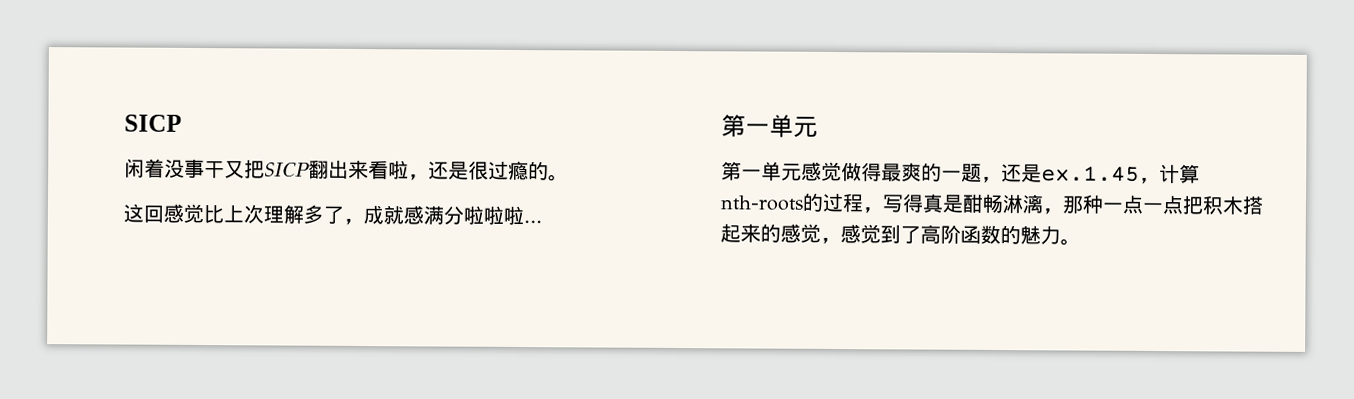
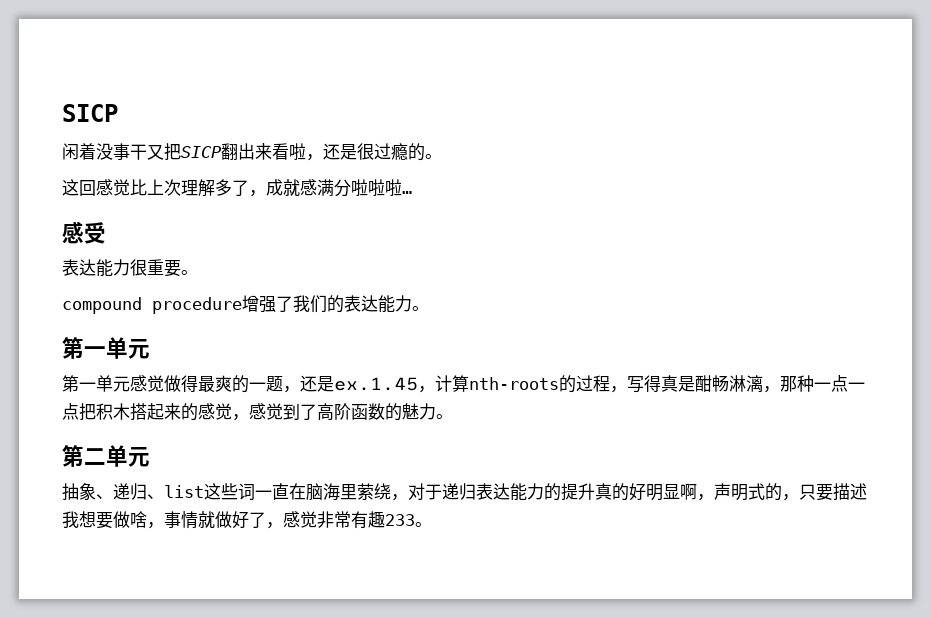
(542, 222) none -> [62,221,106,244] [62,259,198,277] [62,295,429,314] // 感受 // 表达能力很重要。 // compound procedure增强了我们的表达能力。
(1081, 242) none -> [62,445,150,467] [62,483,867,501] [62,511,432,529] // 第二单元 // 抽象、递归、list这些词一直在脑海里萦绕，对于递归表达能力的提升真的好明显啊，声明式的，只要描述我想要做啥，事情就做好了，感觉非常有趣233。

